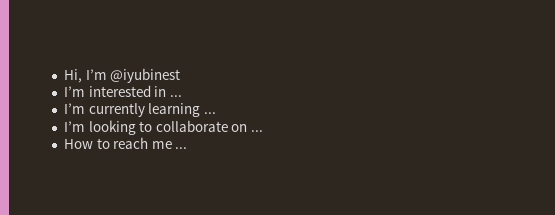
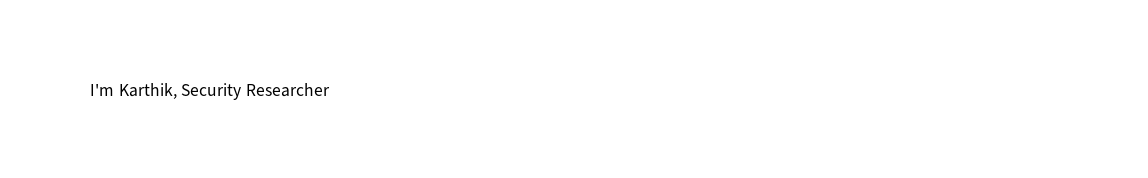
[63,68,181,83] [63,85,182,97] [63,103,216,117] [63,120,264,135] [63,137,188,149] Hi, I’m @iyubinest // I’m interested in ... // I’m currently learning ... // I’m looking to collaborate on ... // How to reach me ... -> [90,83,331,100] I'm Karthik, Security Researcher

